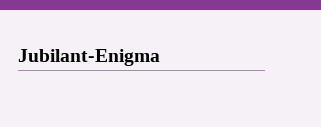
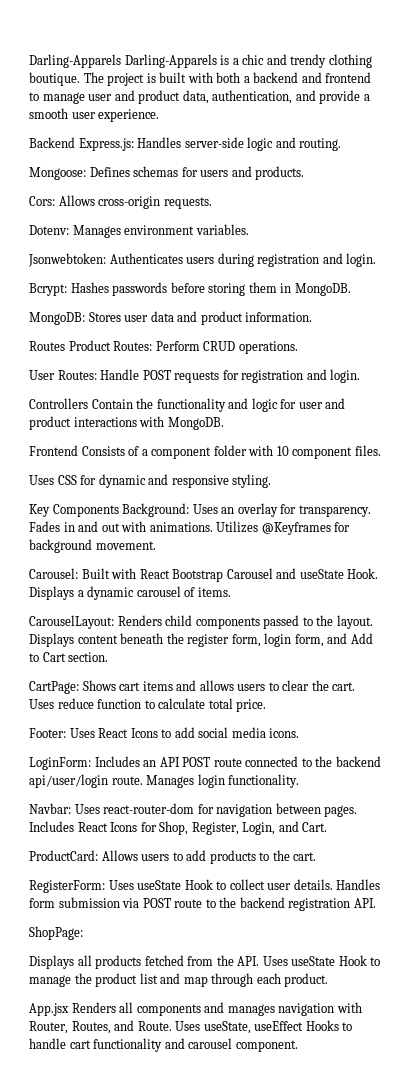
[18,49,160,66] Jubilant-Enigma -> [29,54,372,68] [29,72,372,86] [29,90,370,104] [29,108,160,122] [29,137,342,151] [29,166,305,180] [29,195,212,209] [29,224,249,238] [28,253,377,267] [29,282,351,296] [29,311,313,325] [29,340,298,354] [29,369,361,383] [29,398,346,412] [29,416,224,430] [29,445,381,459] [29,474,272,488] [29,503,371,517] [29,521,351,535] [29,539,156,553] [29,568,379,582] [29,586,231,600] [29,615,373,629] [29,633,373,647] [29,652,109,662] [29,680,356,694] [29,698,267,712] [29,727,300,738] [29,756,381,770] [29,774,300,788] [29,803,358,817] [29,821,328,835] [29,850,317,864] [29,879,381,893] [29,897,376,911] [29,926,83,940] [29,955,381,969] [29,973,329,987] [29,1002,362,1016] [29,1020,353,1034] [29,1038,298,1052] Darling-Apparels Darling-Apparels is a chic and trendy clothing boutique. The project is built with both a backend and frontend to manage user and product data, authentication, and provide a smooth user experience. // Backend Express.js: Handles server-side logic and routing. // Mongoose: Defines schemas for users and products. // Cors: Allows cross-origin requests. // Dotenv: Manages environment variables. // Jsonwebtoken: Authenticates users during registration and login. // Bcrypt: Hashes passwords before storing them in MongoDB. // MongoDB: Stores user data and product information. // Routes Product Routes: Perform CRUD operations. // User Routes: Handle POST requests for registration and login. // Controllers Contain the functionality and logic for user and product interactions with MongoDB. // Frontend Consists of a component folder with 10 component files. // Uses CSS for dynamic and responsive styling. // Key Components Background: Uses an overlay for transparency. Fades in and out with animations. Utilizes @Keyframes for background movement. // Carousel: Built with React Bootstrap Carousel and useState Hook. Displays a dynamic carousel of items. // CarouselLayout: Renders child components passed to the layout. Displays content beneath the register form, login form, and Add to Cart section. // CartPage: Shows cart items and allows users to clear the cart. Uses reduce function to calculate total price. // Footer: Uses React Icons to add social media icons. // LoginForm: Includes an API POST route connected to the backend api/user/login route. Manages login functionality. // Navbar: Uses react-router-dom for navigation between pages. Includes React Icons for Shop, Register, Login, and Cart. // ProductCard: Allows users to add products to the cart. // RegisterForm: Uses useState Hook to collect user details. Handles form submission via POST route to the backend registration API. // ShopPage: // Displays all products fetched from the API. Uses useState Hook to manage the product list and map through each product. // App.jsx Renders all components and manages navigation with Router, Routes, and Route. Uses useState, useEffect Hooks to handle cart functionality and carousel component.

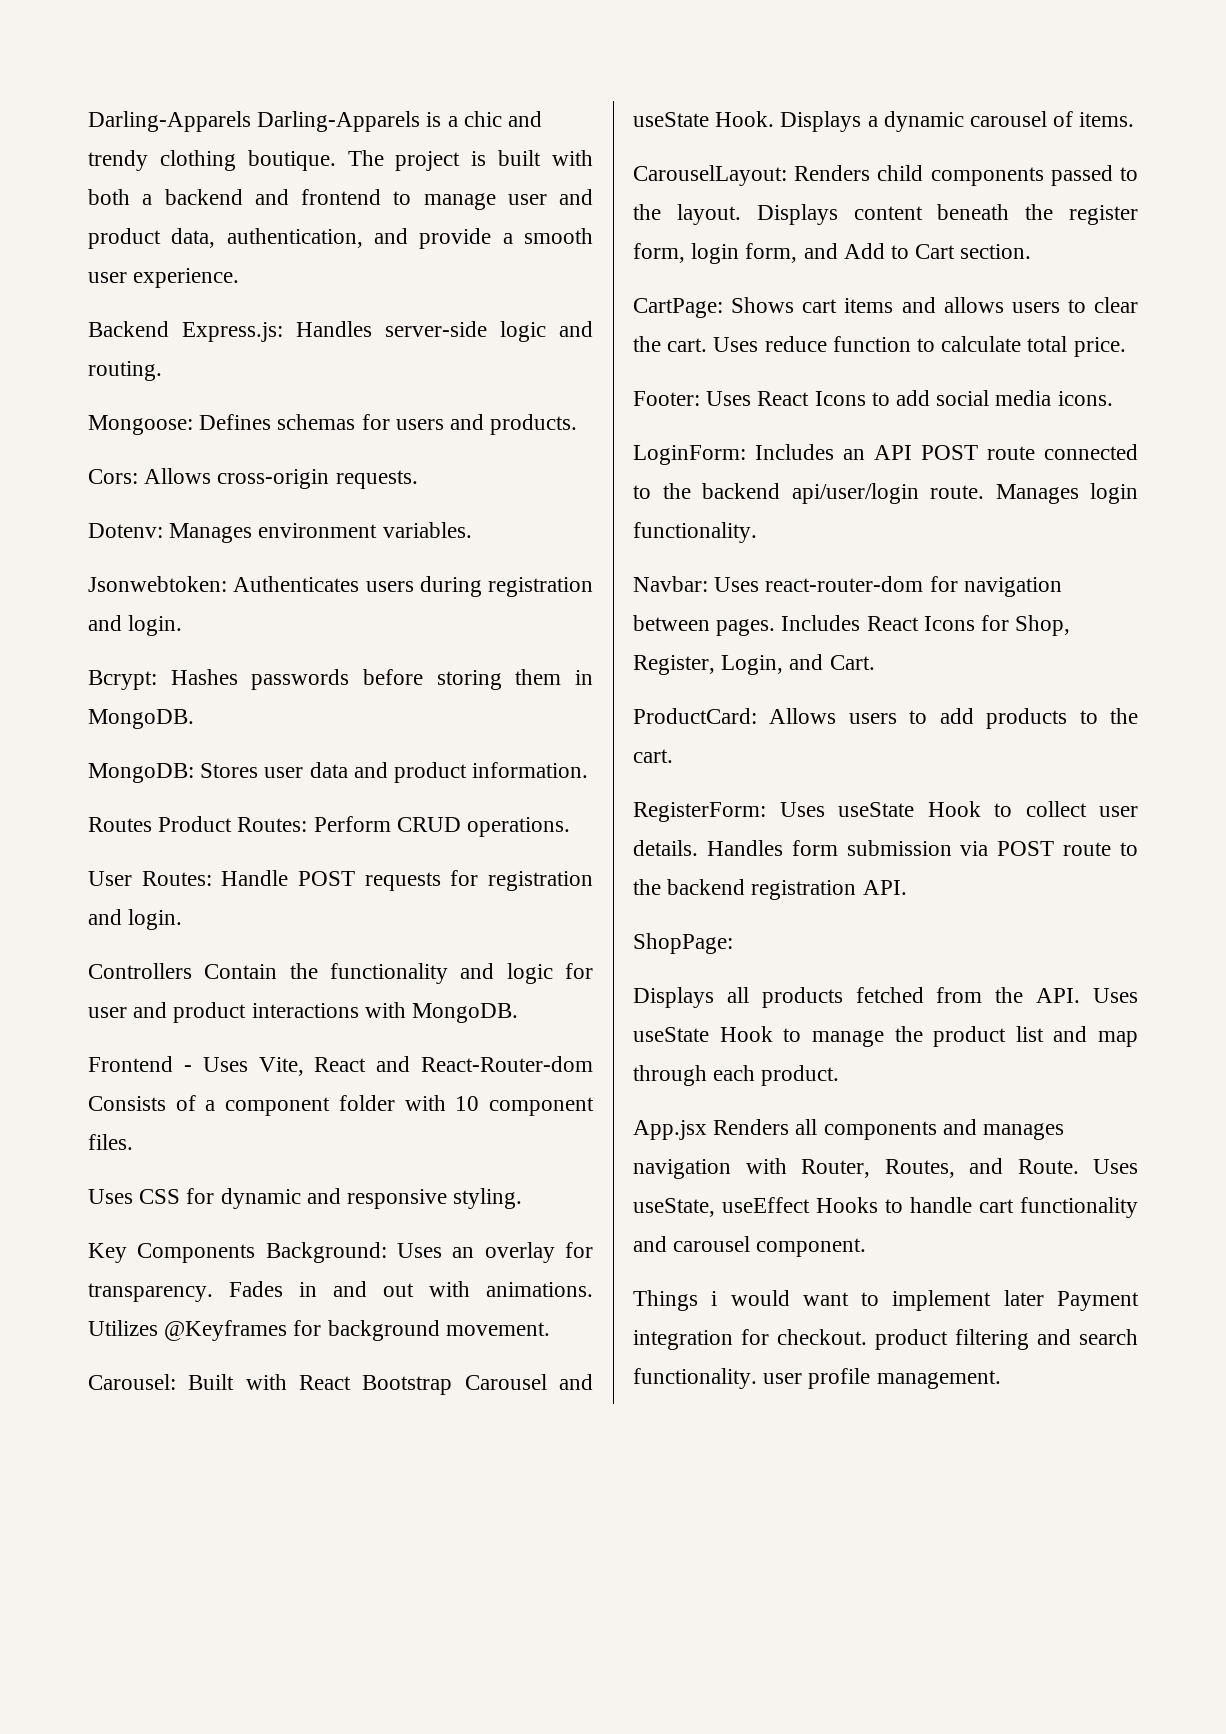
(78, 450) none -> [183,1056,593,1076] - Uses Vite, React and React-Router-dom
(298, 1046) none -> [633,1290,1139,1311] [633,1329,1138,1350] [633,1368,1001,1389] // Things i would want to implement later Payment integration for checkout. product filtering and search functionality. user profile management.

